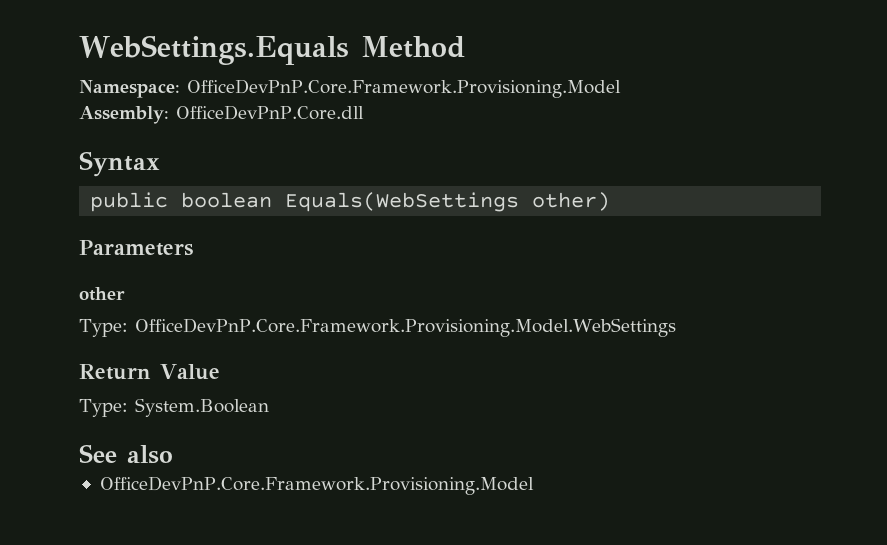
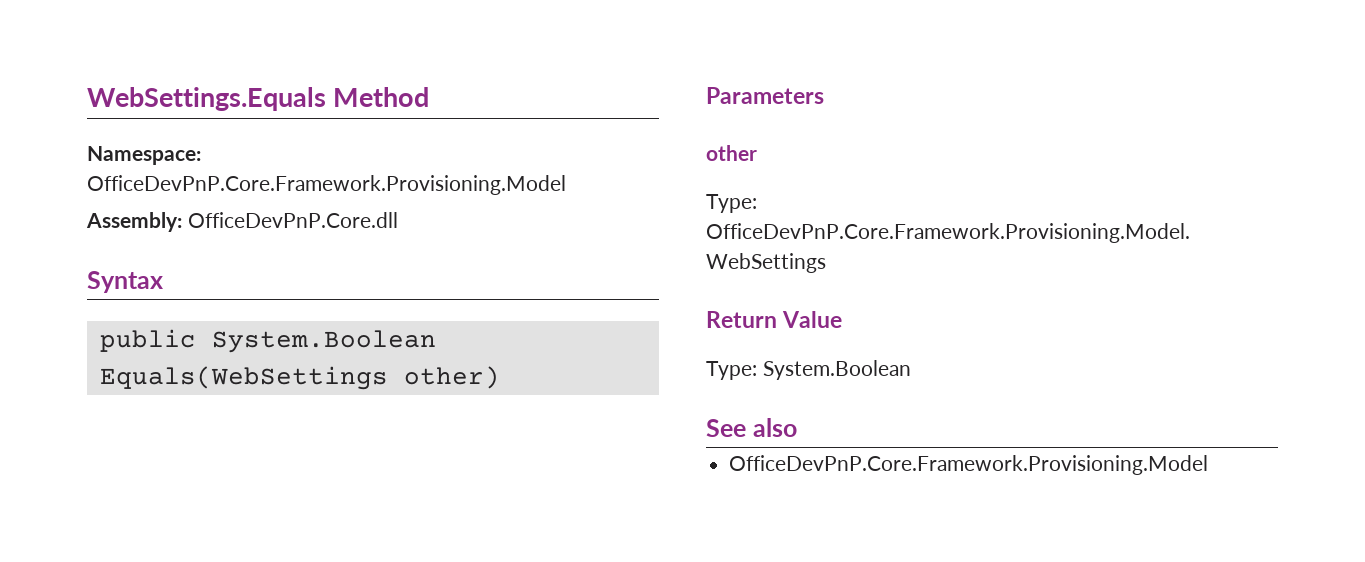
[181,192,273,208] boolean -> [211,330,436,353] System.Boolean

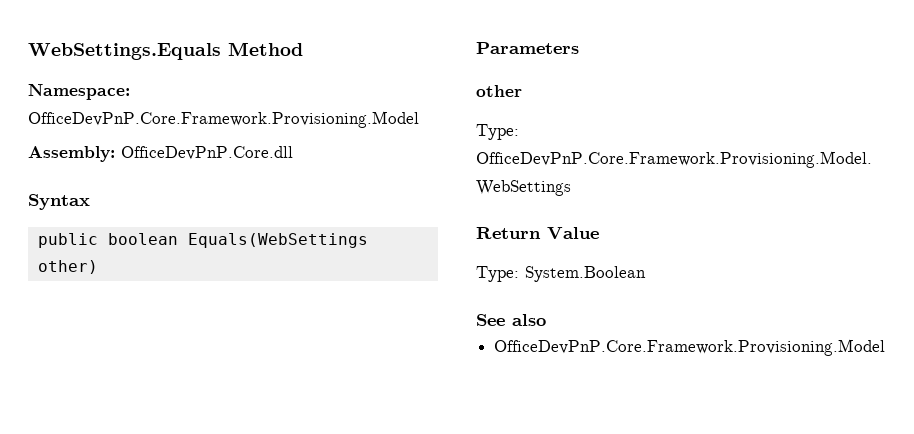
[211,330,436,353] System.Boolean -> [107,233,178,245] boolean

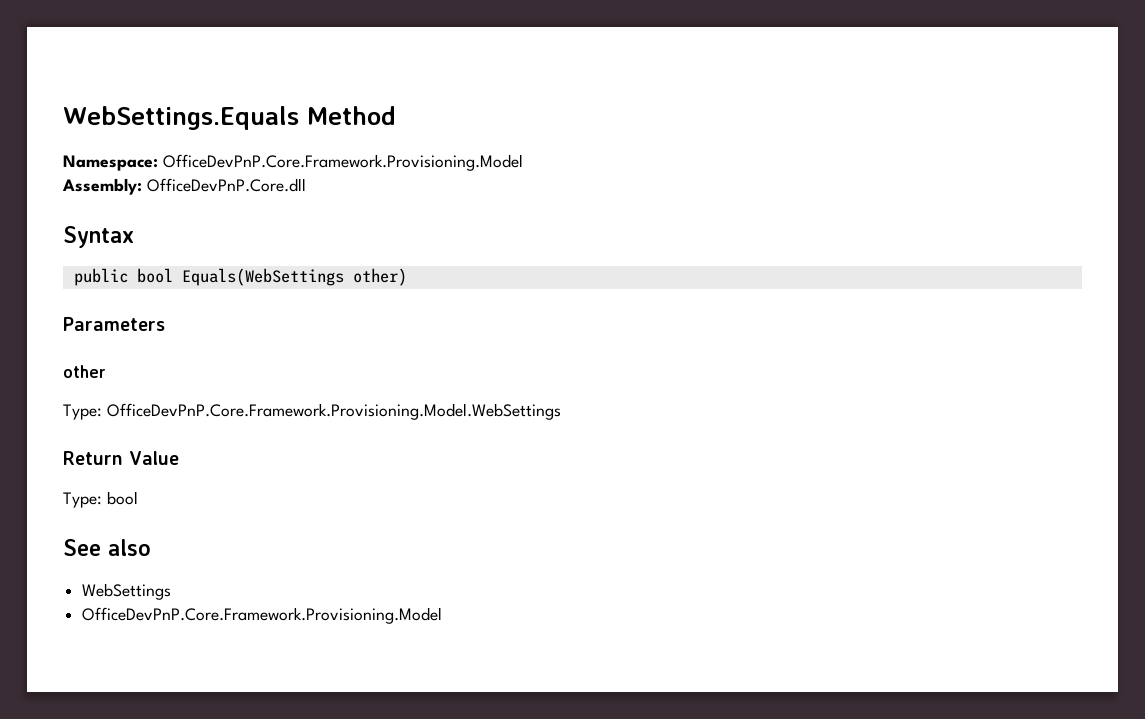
[107,233,178,245] boolean -> [136,268,173,283] bool
[525,266,646,282] System.Boolean -> [106,491,138,505] bool
(546, 320) none -> [82,583,172,600] // WebSettings

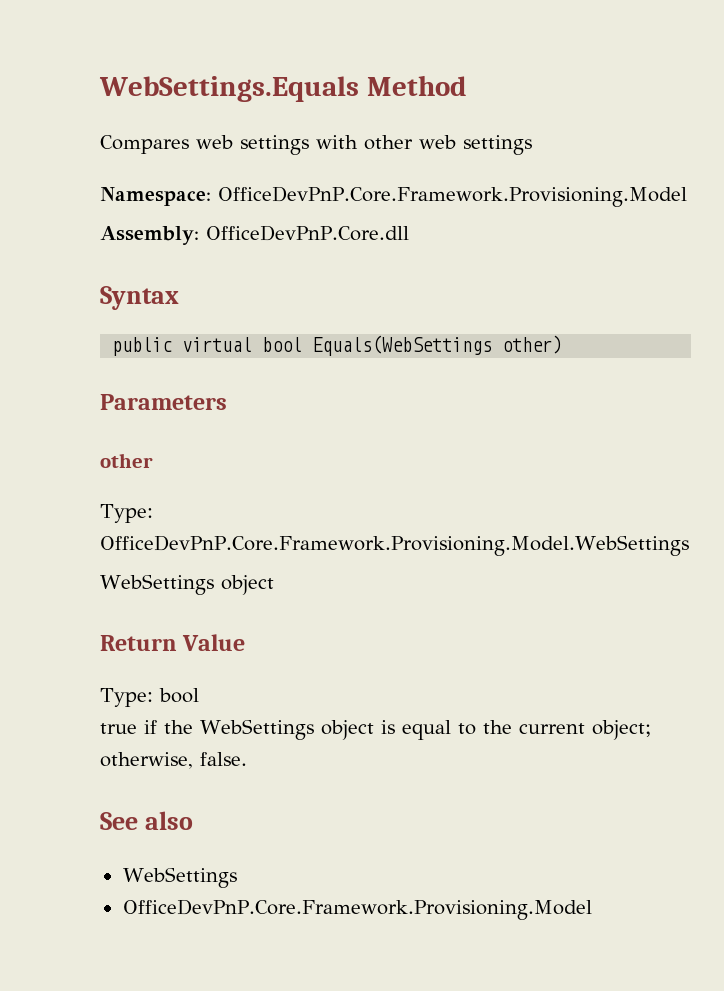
(396, 115) none -> [100,135,532,155] // Compares web settings with other web settings
(128, 277) none -> [182,337,253,352] virtual
(561, 411) none -> [100,574,274,595] // WebSettings object
(138, 498) none -> [100,719,651,740] [100,752,247,769] // true if the WebSettings object is equal to the current object; otherwise, false.

